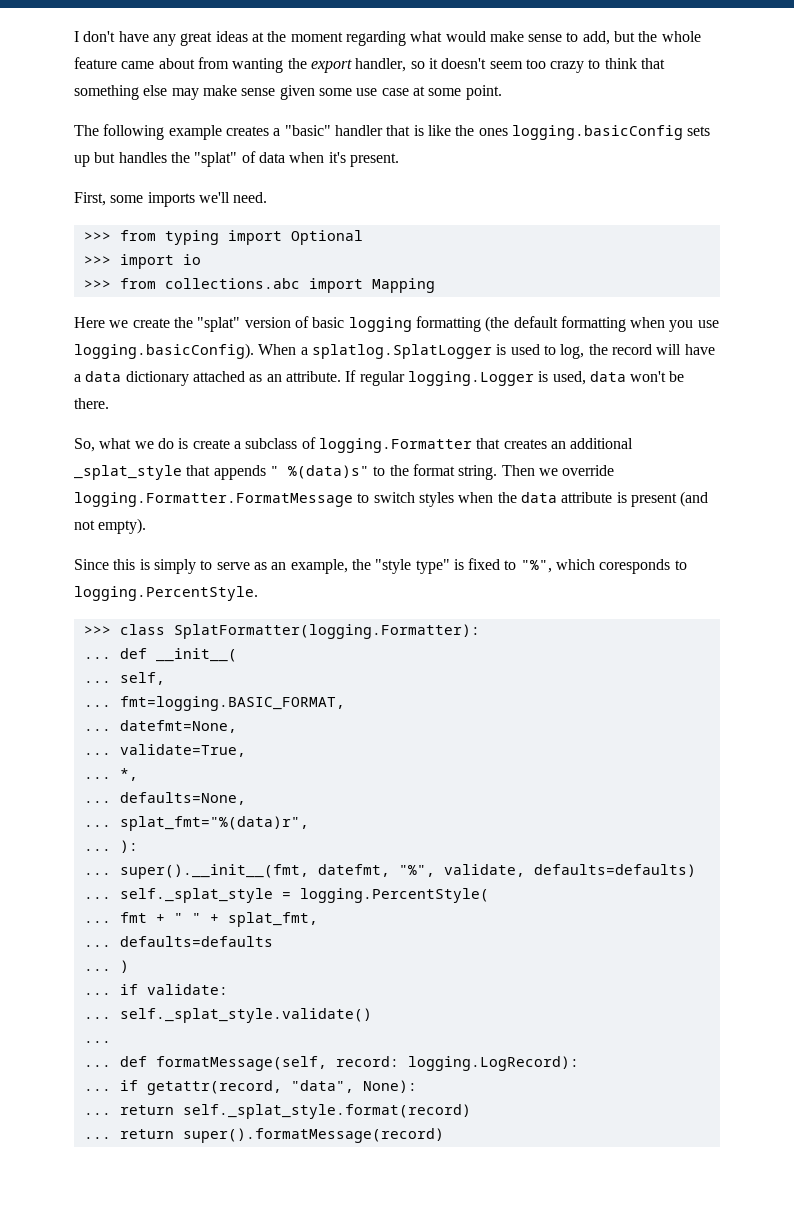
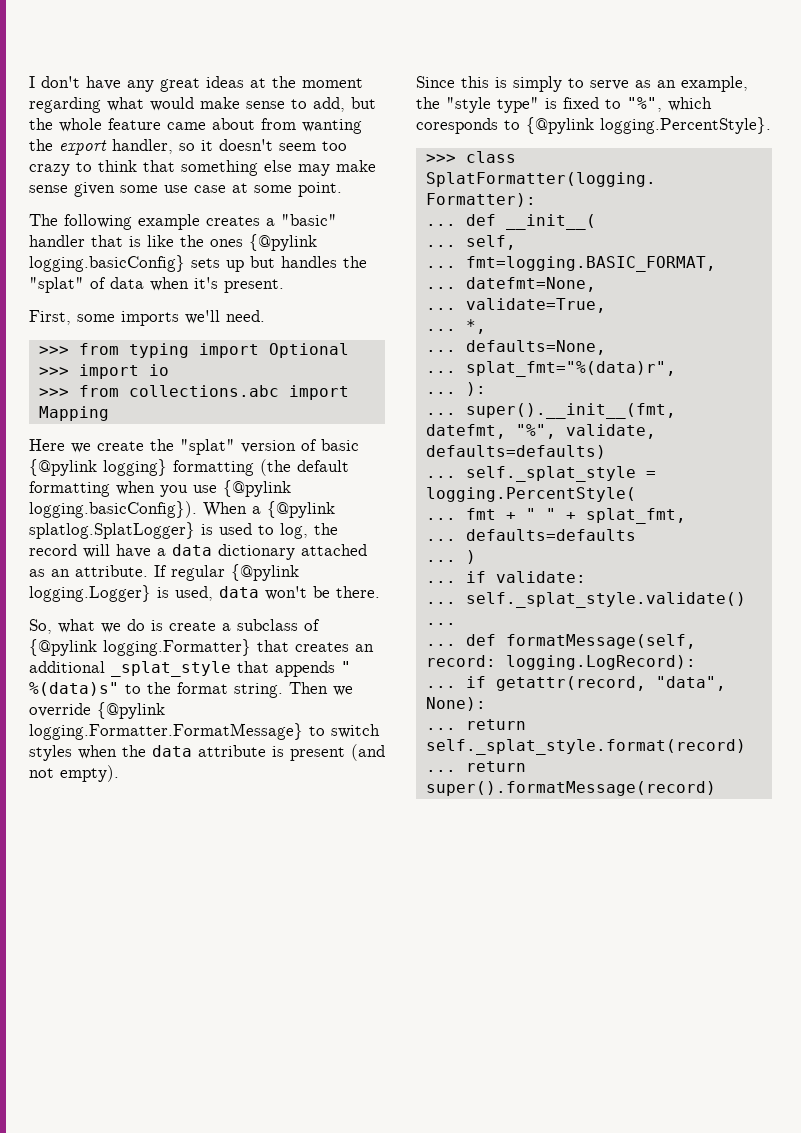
[511,125,683,140] logging.basicConfig -> [249,234,317,251] [29,255,185,272] {@pylink logging.basicConfig}
[348,317,412,332] logging -> [29,459,167,476] {@pylink logging}
[74,343,492,359] logging.basicConfig). When a splatlog.SplatLogger -> [223,480,291,497] [29,501,335,518] [29,522,195,539] {@pylink logging.basicConfig}). When a {@pylink splatlog.SplatLogger}
[407,371,534,386] logging.Logger -> [231,564,299,581] [29,585,151,602] {@pylink logging.Logger}
[318,438,472,453] logging.Formatter -> [29,639,251,656] {@pylink logging.Formatter}
[74,492,353,507] logging.Formatter.FormatMessage -> [97,702,165,719] [29,723,303,740] {@pylink logging.Formatter.FormatMessage}
[74,586,258,601] logging.PercentStyle. -> [526,117,771,134] {@pylink logging.PercentStyle}.

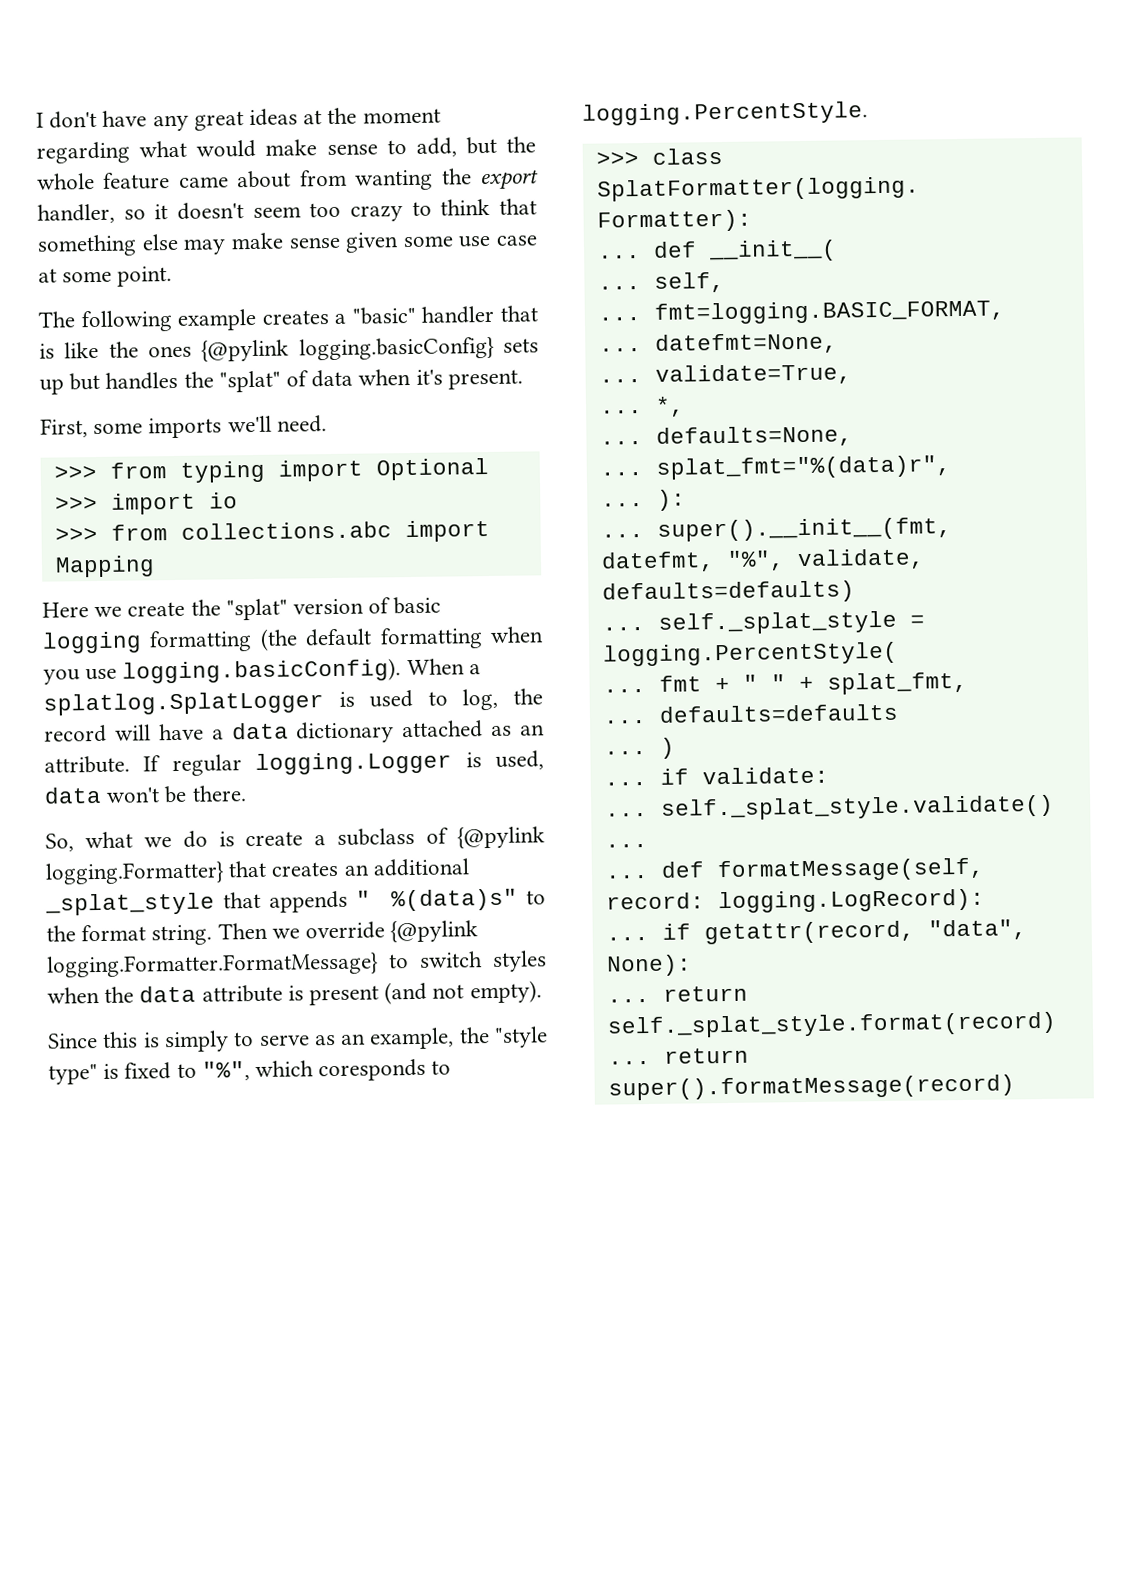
[29,459,167,476] {@pylink logging} -> [42,631,142,654] logging
[223,480,291,497] [29,501,335,518] [29,522,195,539] {@pylink logging.basicConfig}). When a {@pylink splatlog.SplatLogger} -> [122,658,481,684] [43,691,324,716] logging.basicConfig). When a splatlog.SplatLogger
[231,564,299,581] [29,585,151,602] {@pylink logging.Logger} -> [255,751,453,775] logging.Logger
[526,117,771,134] {@pylink logging.PercentStyle}. -> [582,101,868,126] logging.PercentStyle.

